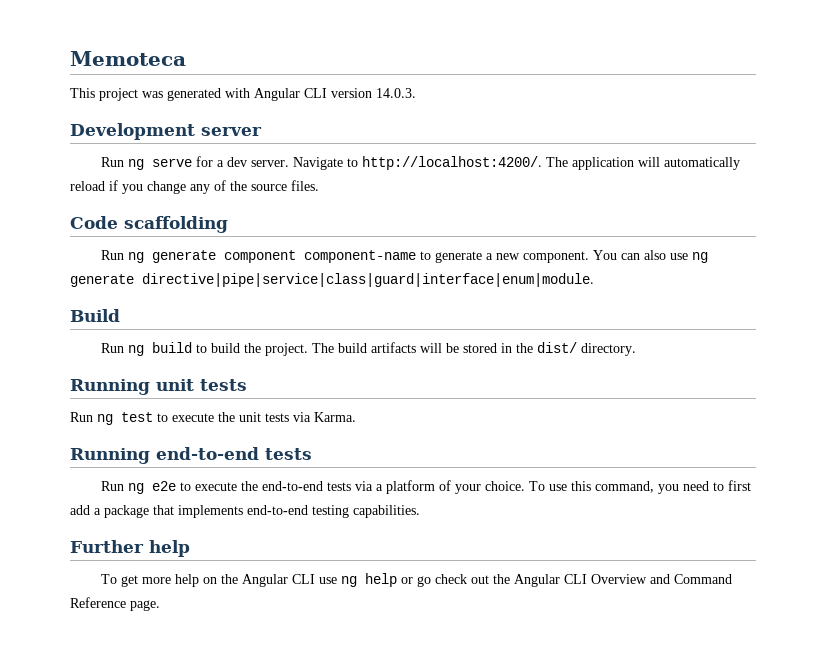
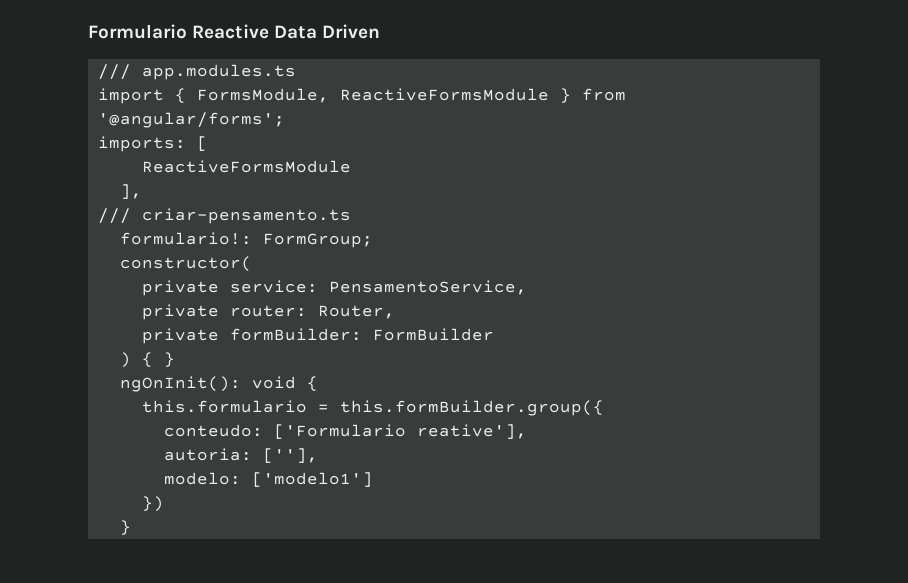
[70,51,186,66] [70,88,416,101] [70,123,262,140] [101,156,741,170] [70,180,319,194] [70,216,228,233] [101,250,709,263] [70,273,594,287] [70,309,120,322] [101,342,637,356] [70,379,247,395] [70,412,356,425] [70,447,312,464] [101,480,752,494] [70,505,420,518] [70,540,190,557] [101,573,733,587] [70,597,160,611] Memoteca // This project was generated with Angular CLI version 14.0.3. // Development server // Run ng serve for a dev server. Navigate to http://localhost:4200/. The application will automatically reload if you change any of the source files. // Code scaffolding // Run ng generate component component-name to generate a new component. You can also use ng generate directive|pipe|service|class|guard|interface|enum|module. // Build // Run ng build to build the project. The build artifacts will be stored in the dist/ directory. // Running unit tests // Run ng test to execute the unit tests via Karma. // Running end-to-end tests // Run ng e2e to execute the end-to-end tests via a platform of your choice. To use this command, you need to first add a package that implements end-to-end testing capabilities. // Further help // To get more help on the Angular CLI use ng help or go check out the Angular CLI Overview and Command Reference page. -> [88,24,381,39] [97,64,296,80] [97,88,626,104] [97,112,285,128] [97,136,208,152] [141,160,351,173] [119,184,142,199] [97,208,351,224] [119,232,373,248] [119,256,252,272] [141,280,527,296] [141,304,395,320] [141,328,494,344] [119,352,175,368] [119,376,318,392] [141,400,604,416] [163,424,527,439] [163,448,318,463] [163,472,373,487] [141,496,164,512] [119,520,131,535] Formulario Reactive Data Driven // /// app.modules.ts // import { FormsModule, ReactiveFormsModule } from '@angular/forms'; // imports: [ // ReactiveFormsModule // ], // /// criar-pensamento.ts // formulario!: FormGroup; // constructor( // private service: PensamentoService, // private router: Router, // private formBuilder: FormBuilder // ) { } // ngOnInit(): void { // this.formulario = this.formBuilder.group({ // conteudo: ['Formulario reative'], // autoria: [''], // modelo: ['modelo1'] // }) // }

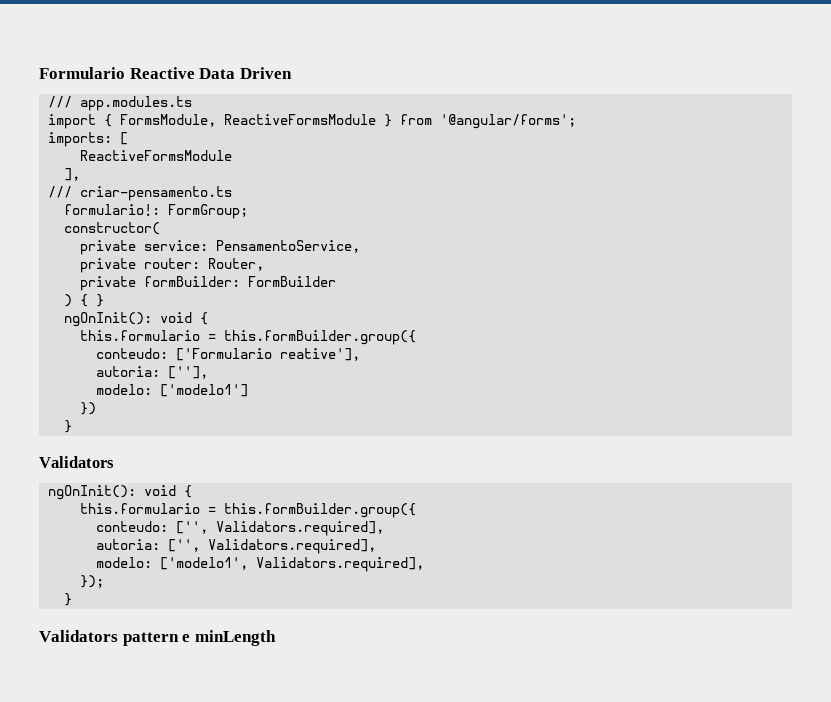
(131, 527) none -> [39,456,114,468] [48,485,193,500] [80,503,417,518] [96,521,385,536] [96,539,377,554] [96,557,425,572] [80,575,105,588] [64,593,73,606] [39,630,276,646] // Validators // ngOnInit(): void { // this.formulario = this.formBuilder.group({ // conteudo: ['', Validators.required], // autoria: ['', Validators.required], // modelo: ['modelo1', Validators.required], // }); // } // Validators pattern e minLength

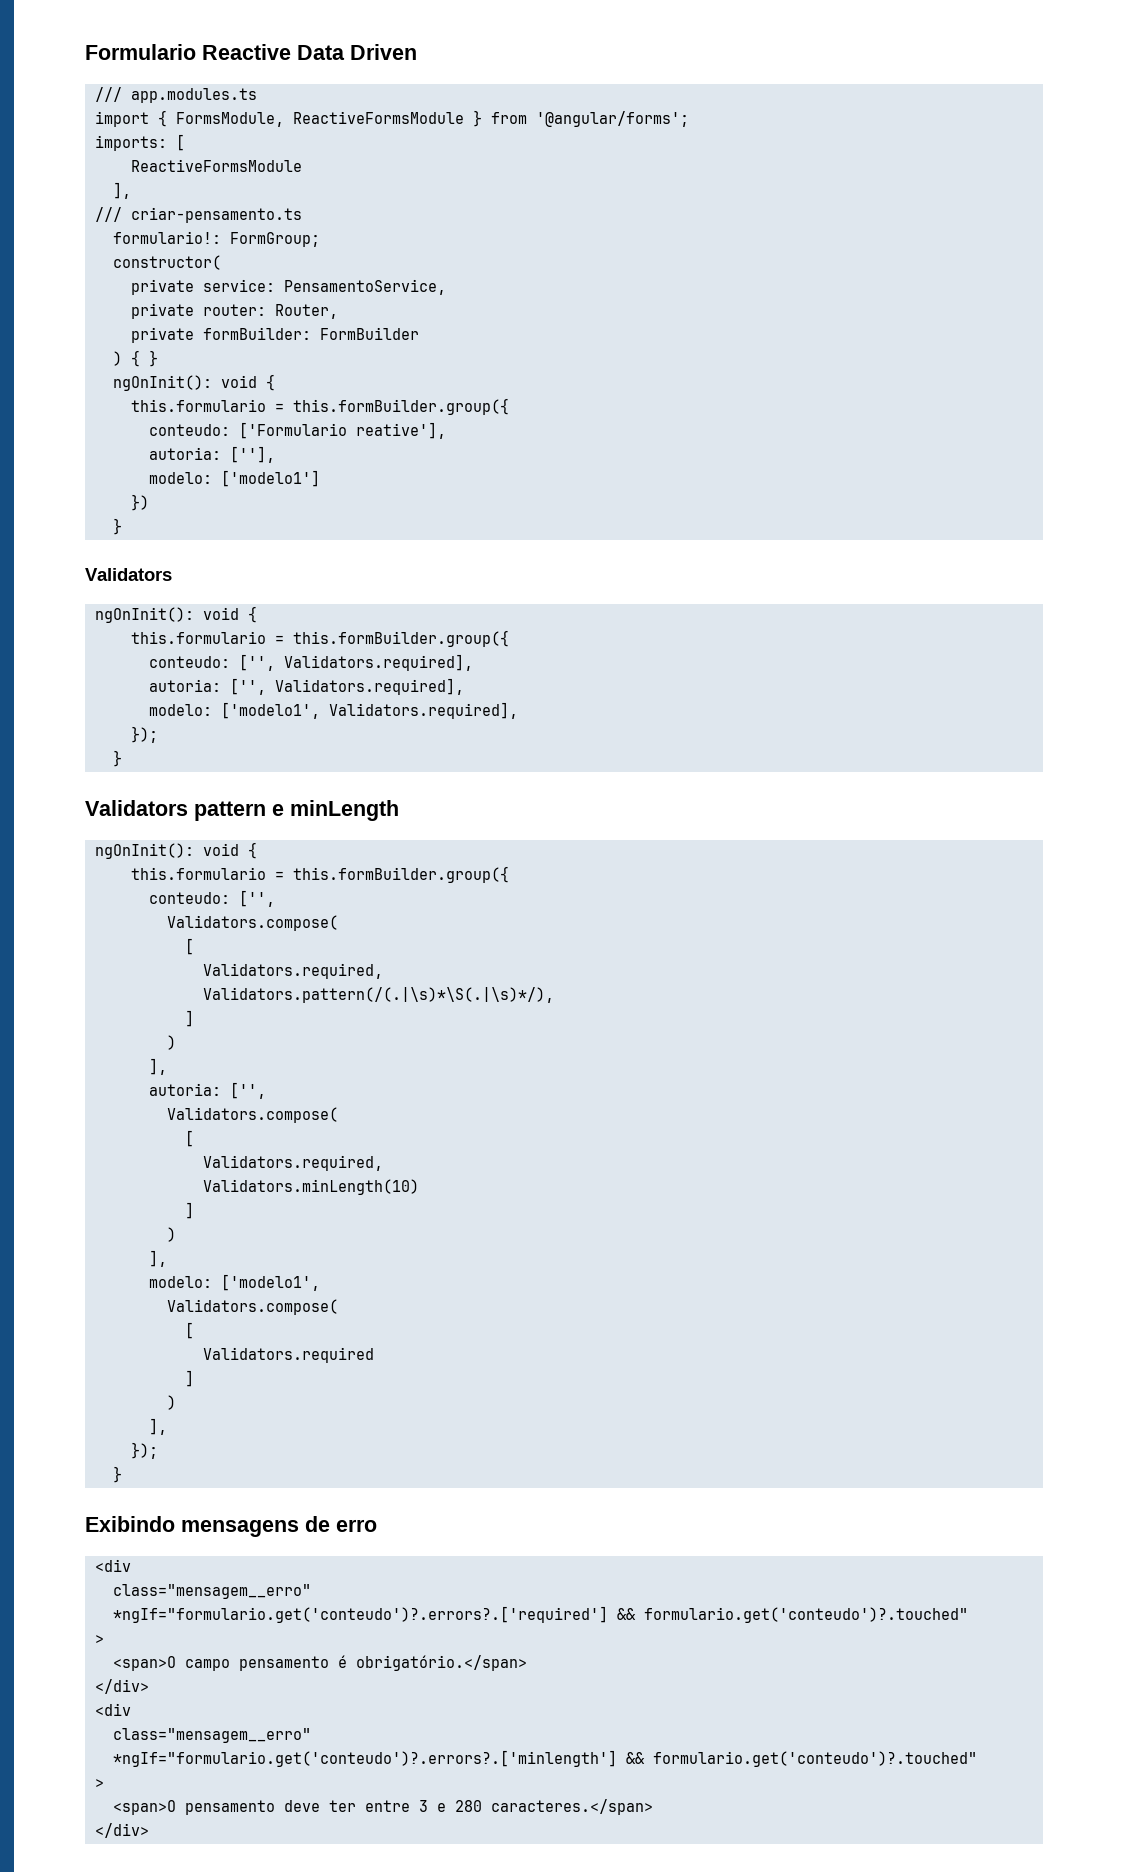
(276, 638) none -> [94,842,257,859] [130,866,509,883] [148,890,275,907] [166,915,338,931] [184,938,194,955] [202,963,383,979] [202,987,554,1003] [184,1010,194,1027] [166,1035,176,1050] [148,1058,167,1075] [148,1082,266,1099] [166,1107,338,1123] [184,1130,194,1147] [202,1155,383,1171] [202,1179,419,1195] [184,1202,194,1219] [166,1227,176,1242] [148,1250,167,1267] [148,1274,320,1291] [166,1299,338,1315] [184,1322,194,1339] [202,1347,374,1363] [184,1370,194,1387] [166,1395,176,1410] [148,1418,167,1435] [130,1442,158,1459] [112,1466,122,1483] [85,1516,377,1537] [94,1559,131,1572] [112,1584,311,1599] [112,1606,968,1623] [94,1635,104,1644] [112,1655,527,1671] [94,1679,149,1694] [94,1703,131,1716] [112,1728,311,1743] [112,1750,977,1767] [94,1779,104,1788] [112,1799,653,1815] [94,1823,149,1838] // ngOnInit(): void { // this.formulario = this.formBuilder.group({ // conteudo: ['', // Validators.compose( // [ // Validators.required, // Validators.pattern(/(.|\s)*\S(.|\s)*/), // ] // ) // ], // autoria: ['', // Validators.compose( // [ // Validators.required, // Validators.minLength(10) // ] // ) // ], // modelo: ['modelo1', // Validators.compose( // [ // Validators.required // ] // ) // ], // }); // } // Exibindo mensagens de erro // <div // class="mensagem__erro" // *ngIf="formulario.get('conteudo')?.errors?.['required'] && formulario.get('conteudo')?.touched" // > // <span>O campo pensamento é obrigatório.</span> // </div> // <div // class="mensagem__erro" // *ngIf="formulario.get('conteudo')?.errors?.['minlength'] && formulario.get('conteudo')?.touched" // > // <span>O pensamento deve ter entre 3 e 280 caracteres.</span> // </div>

